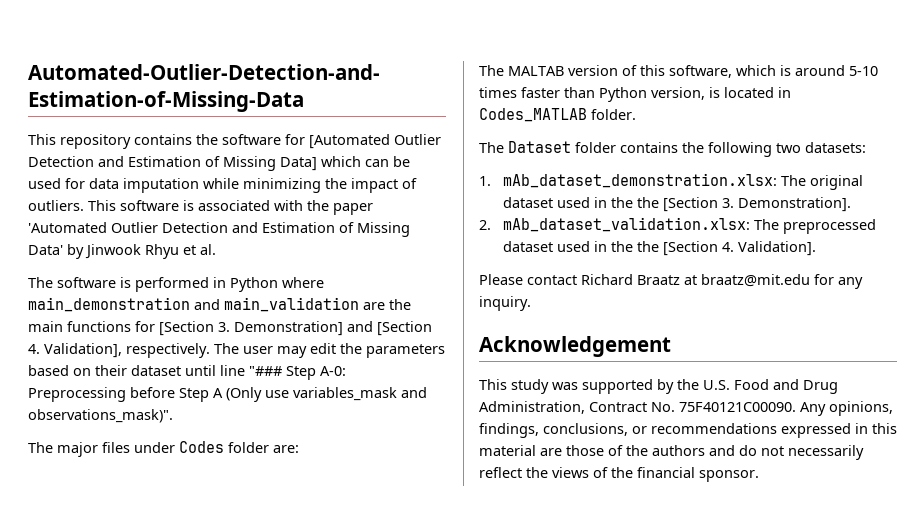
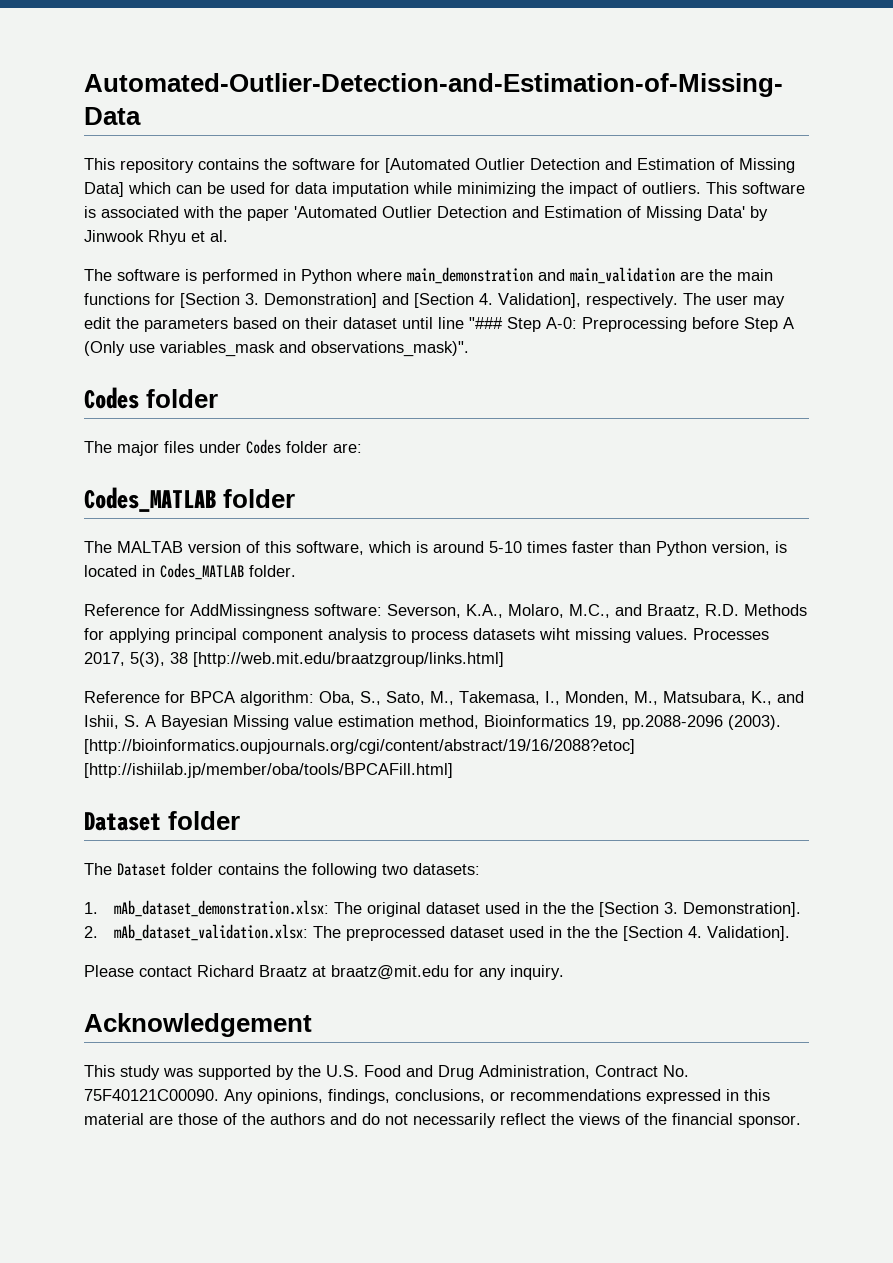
(173, 416) none -> [84,387,219,409] // Codes folder
(299, 449) none -> [84,487,296,512] // Codes_MATLAB folder
(636, 114) none -> [84,604,807,619] [84,628,769,643] [84,652,504,667] [84,691,804,706] [84,715,781,730] [84,739,635,754] [84,763,453,778] [84,811,241,831] // Reference for AddMissingness software: Severson, K.A., Molaro, M.C., and Braatz, R.D. Methods for applying principal component analysis to process datasets wiht missing values. Processes 2017, 5(3), 38 [http://web.mit.edu/braatzgroup/links.html] // Reference for BPCA algorithm: Oba, S., Sato, M., Takemasa, I., Monden, M., Matsubara, K., and Ishii, S. A Bayesian Missing value estimation method, Bioinformatics 19, pp.2088-2096 (2003). [http://bioinformatics.oupjournals.org/cgi/content/abstract/19/16/2088?etoc] [http://ishiilab.jp/member/oba/tools/BPCAFill.html] // Dataset folder

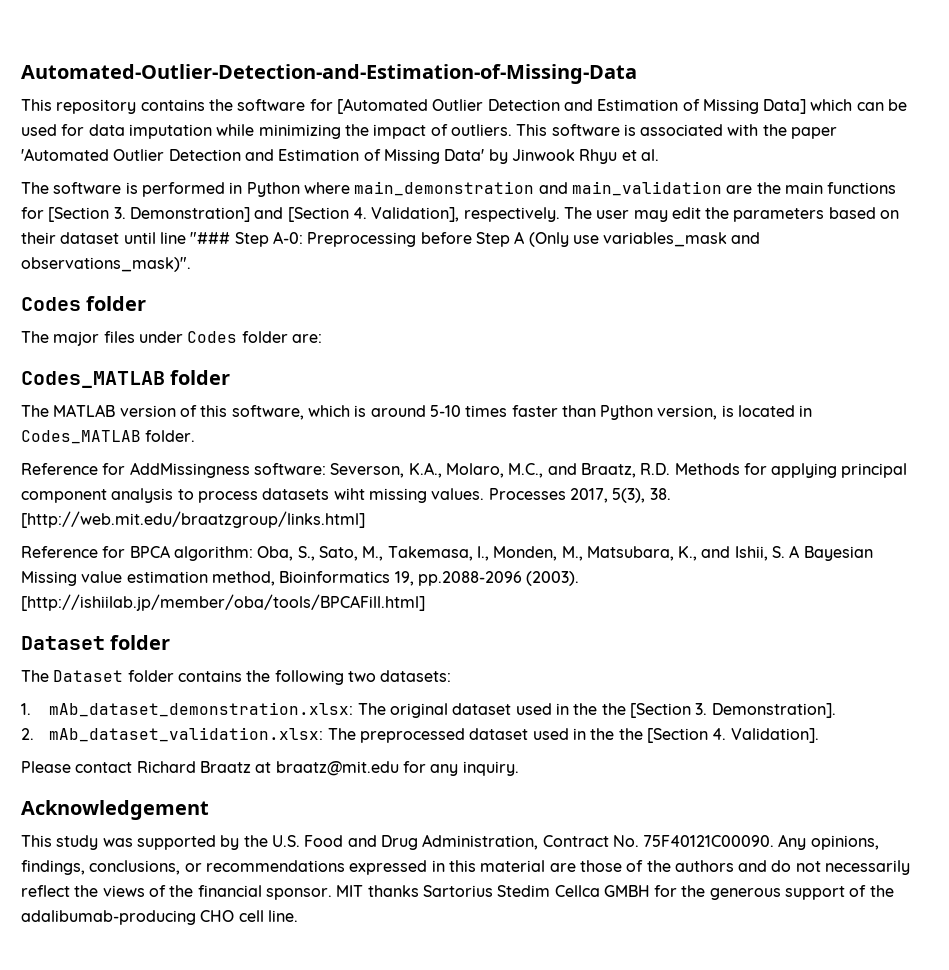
[117,541,183,553] MALTAB -> [53,404,116,417] MATLAB
[170,652,188,664] 38 -> [649,488,671,500] 38.
[84,739,635,754] [http://bioinformatics.oupjournals.org/cgi/content/abstract/19/16/2088?etoc] -> (580, 578) none
(801, 1121) none -> [336,885,894,900] [21,910,298,925] MIT thanks Sartorius Stedim Cellca GMBH for the generous support of the adalibumab-producing CHO cell line.

